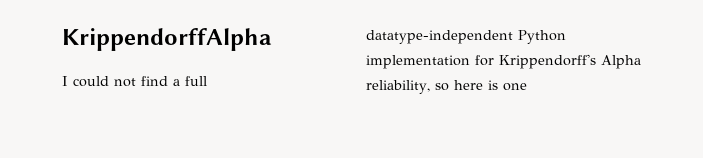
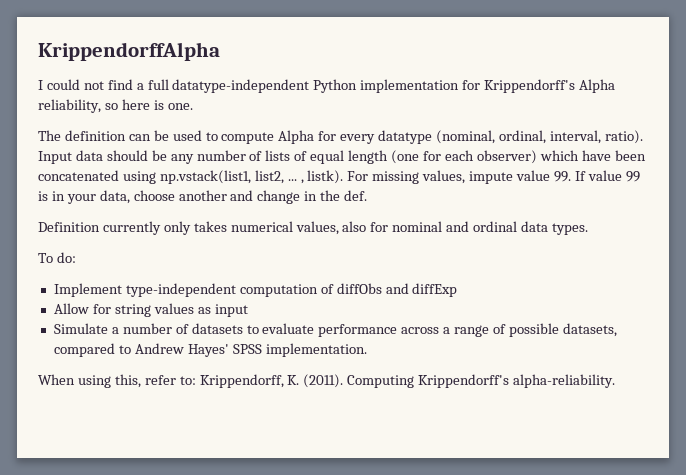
[502,83,527,91] one -> [167,103,193,110] [38,130,643,144] [38,150,646,164] [38,170,640,184] [38,190,368,204] [38,221,588,235] [38,252,76,263] [53,283,458,297] [53,303,248,317] [53,323,617,337] [53,343,367,357] [38,374,616,388] one. // The definition can be used to compute Alpha for every datatype (nominal, ordinal, interval, ratio). Input data should be any number of lists of equal length (one for each observer) which have been concatenated using np.vstack(list1, list2, ... , listk). For missing values, impute value 99. If value 99 is in your data, choose another and change in the def. // Definition currently only takes numerical values, also for nominal and ordinal data types. // To do: // Implement type-independent computation of diffObs and diffExp // Allow for string values as input // Simulate a number of datasets to evaluate performance across a range of possible datasets, compared to Andrew Hayes' SPSS implementation. // When using this, refer to: Krippendorff, K. (2011). Computing Krippendorff's alpha-reliability.

